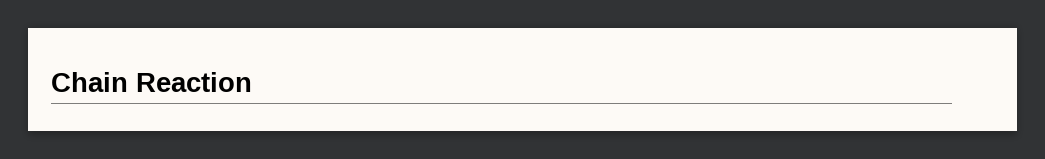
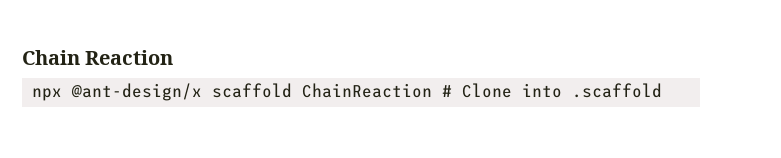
(252, 82) none -> [31,83,662,101] // npx @ant-design/x scaffold ChainReaction # Clone into .scaffold

